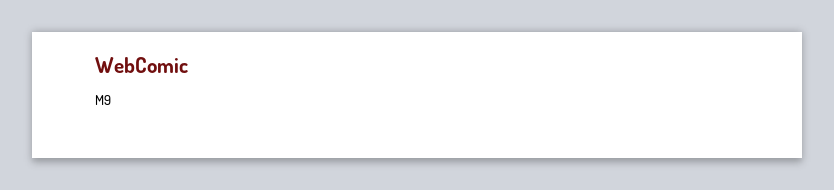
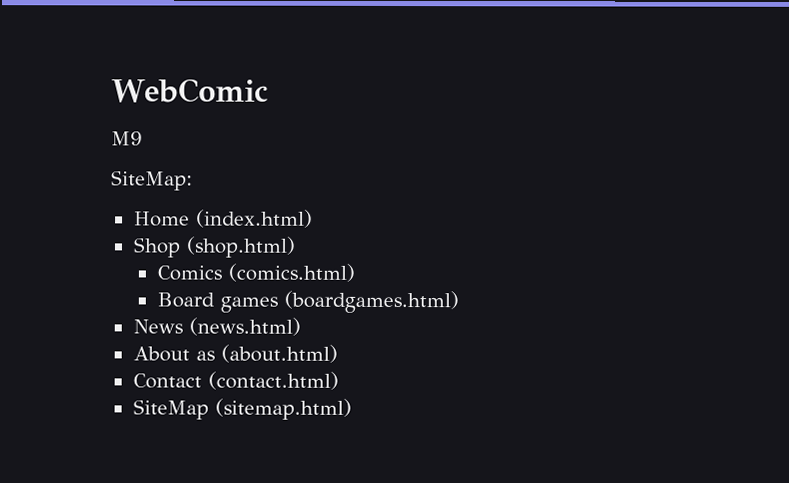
(111, 100) none -> [111,170,193,191] [133,209,313,228] [132,236,296,258] [156,263,355,282] [156,290,459,314] [132,317,301,336] [132,344,338,363] [132,371,339,390] [132,398,352,420] // SiteMap: // Home (index.html) // Shop (shop.html) // Comics (comics.html) // Board games (boardgames.html) // News (news.html) // About as (about.html) // Contact (contact.html) // SiteMap (sitemap.html)

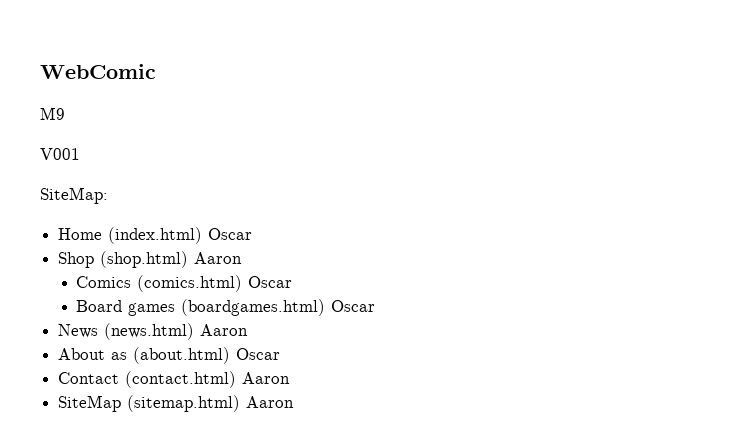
(143, 138) none -> [40,148,80,160] // V001
(313, 218) none -> [208,228,253,240] Oscar
(296, 247) none -> [194,252,243,264] Aaron
(355, 272) none -> [248,276,293,288] Oscar
(459, 302) none -> [331,300,376,312] Oscar
(301, 326) none -> [200,324,249,336] Aaron
(338, 353) none -> [236,348,281,360] Oscar
(339, 380) none -> [242,372,291,384] Aaron
(352, 409) none -> [246,396,295,408] Aaron

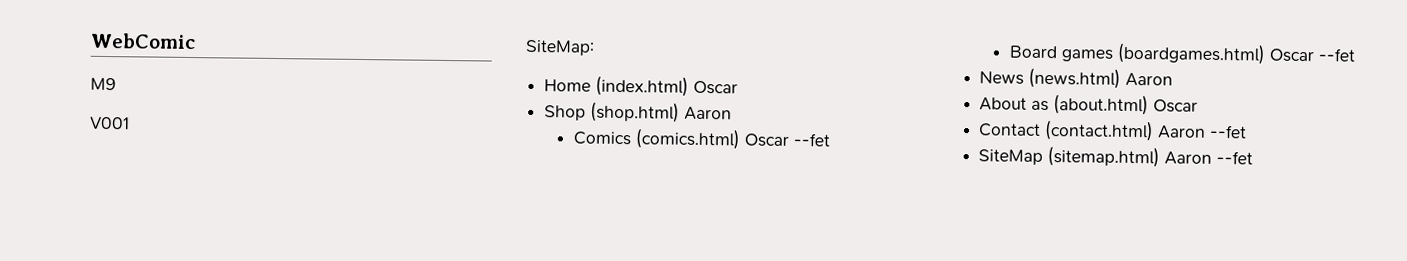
(293, 282) none -> [792,133,830,147] --fet
(376, 306) none -> [1317,48,1356,62] --fet
(291, 378) none -> [1209,124,1248,139] --fet
(295, 402) none -> [1216,151,1254,165] --fet

